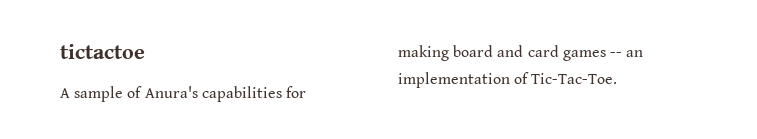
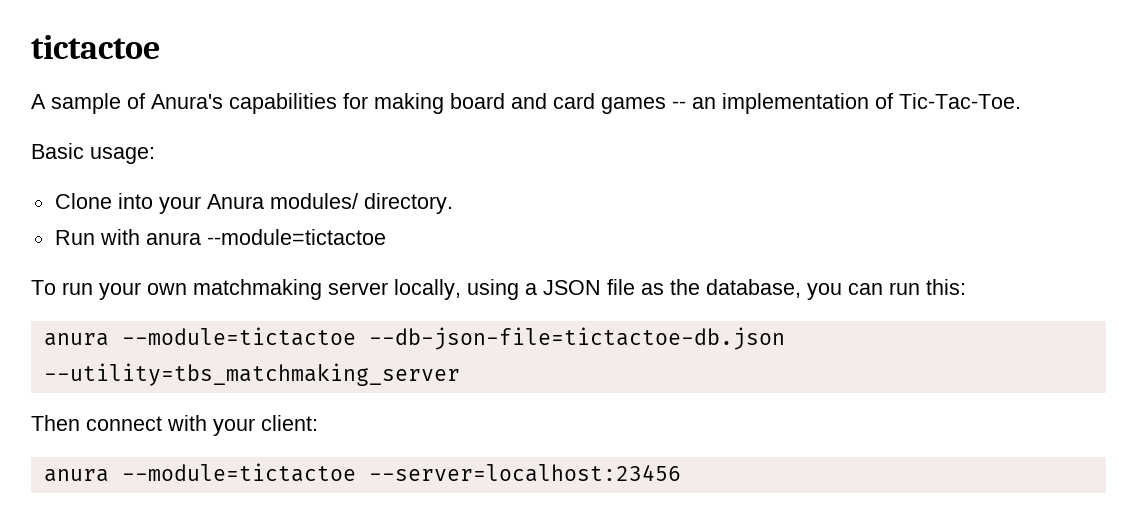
(618, 78) none -> [31,143,155,164] [54,193,453,214] [54,229,386,245] [31,279,966,300] [43,327,785,350] [43,363,460,386] [31,415,318,436] [43,463,681,482] // Basic usage: // Clone into your Anura modules/ directory. // Run with anura --module=tictactoe // To run your own matchmaking server locally, using a JSON file as the database, you can run this: // anura --module=tictactoe --db-json-file=tictactoe-db.json --utility=tbs_matchmaking_server // Then connect with your client: // anura --module=tictactoe --server=localhost:23456

